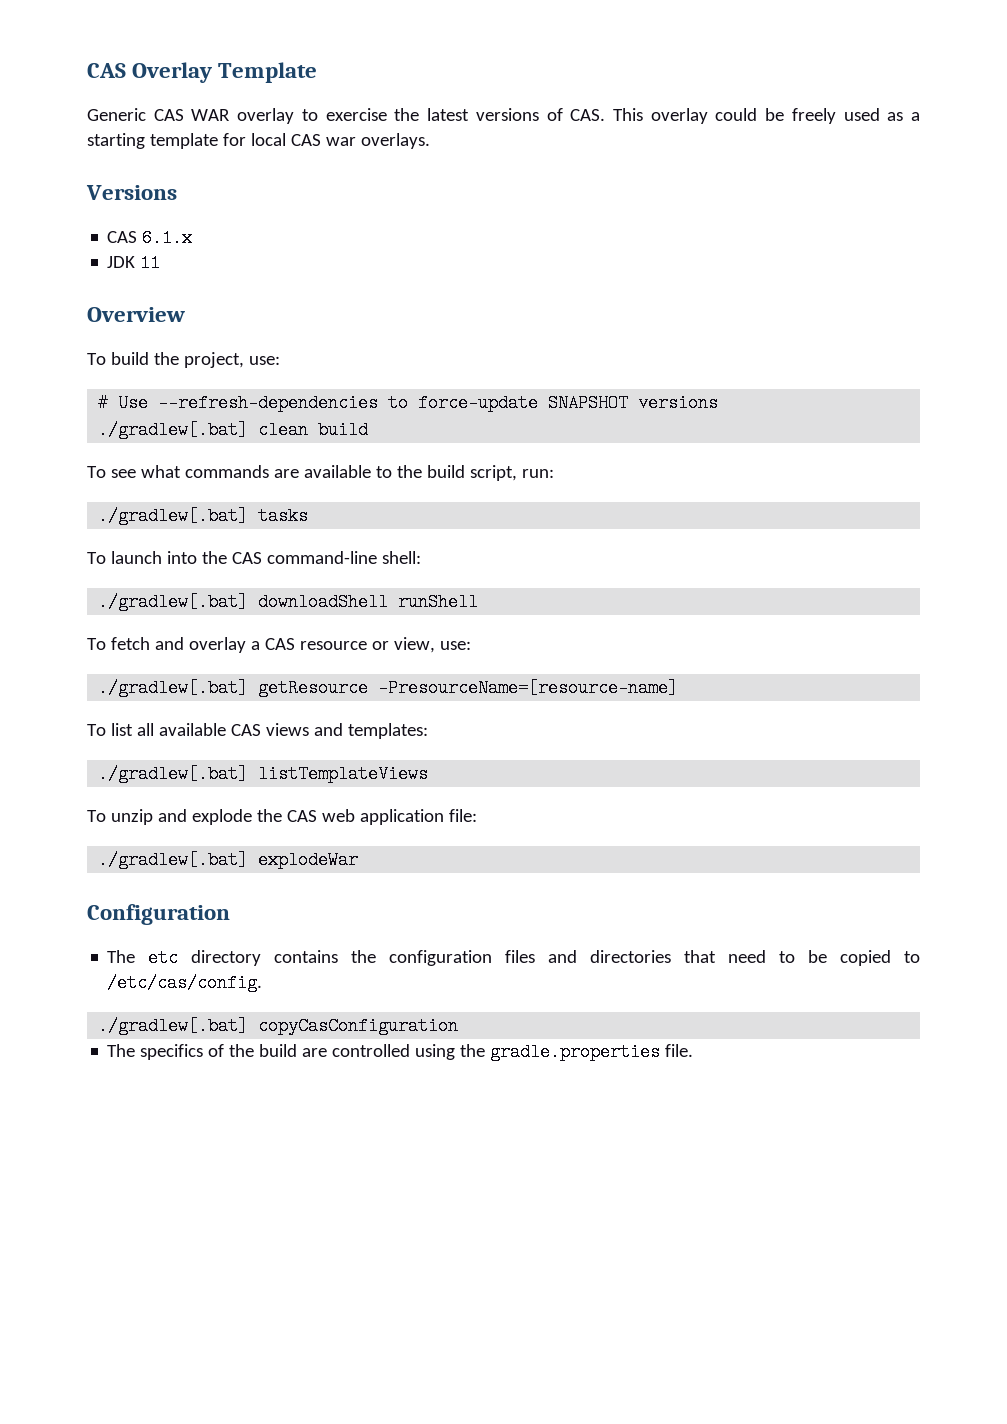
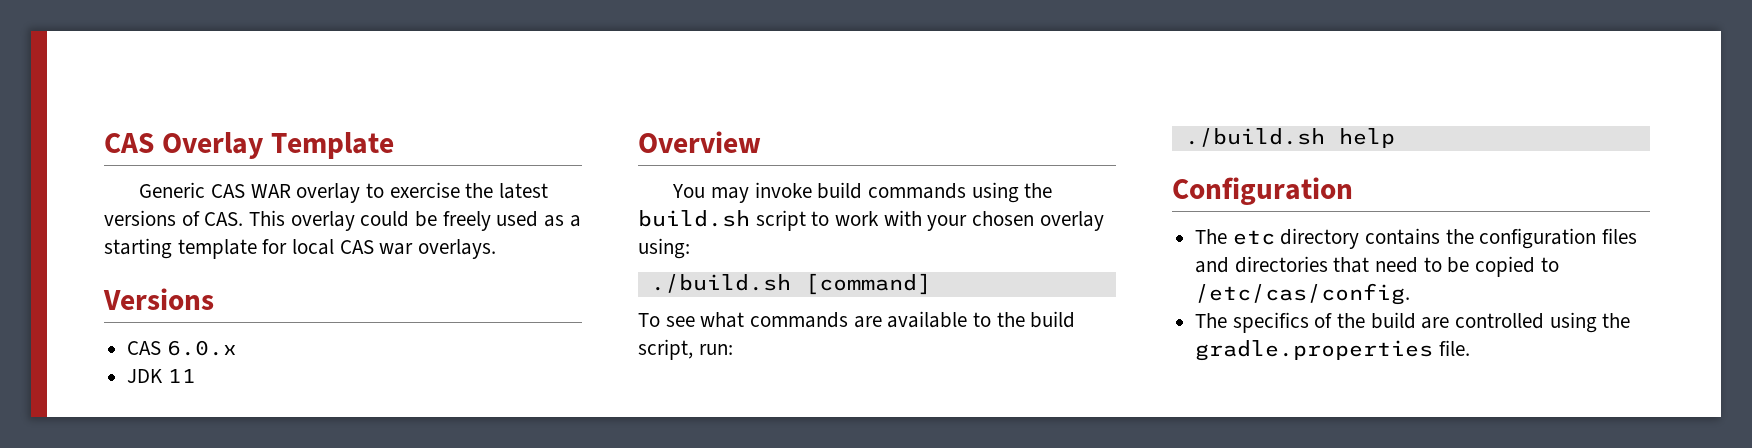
[142,229,193,247] 6.1.x -> [166,340,237,356] 6.0.x
[87,352,280,368] [98,394,719,412] [98,421,369,439] To build the project, use: // # Use --refresh-dependencies to force-update SNAPSHOT versions // ./gradlew[.bat] clean build -> [672,182,1053,203] [638,210,1104,231] [638,238,690,259] [650,273,931,295] You may invoke build commands using the build.sh script to work with your chosen overlay using: // ./build.sh [command]
[98,507,309,525] [87,551,421,564] [98,593,479,611] [87,637,471,653] [98,679,679,697] [87,723,428,739] [98,765,429,783] [87,809,477,825] [98,851,359,869] ./gradlew[.bat] tasks // To launch into the CAS command-line shell: // ./gradlew[.bat] downloadShell runShell // To fetch and overlay a CAS resource or view, use: // ./gradlew[.bat] getResource -PresourceName=[resource-name] // To list all available CAS views and templates: // ./gradlew[.bat] listTemplateViews // To unzip and explode the CAS web application file: // ./gradlew[.bat] explodeWar -> [1184,128,1395,148] ./build.sh help
[98,1017,459,1035] // ./gradlew[.bat] copyCasConfiguration -> (1411, 294) none

